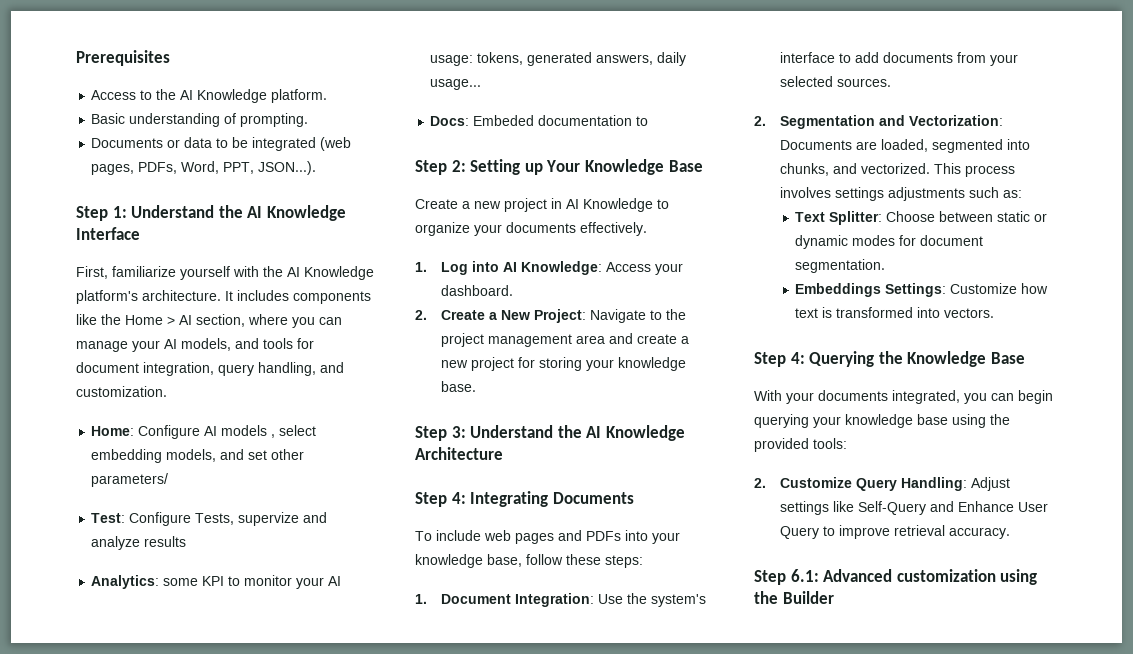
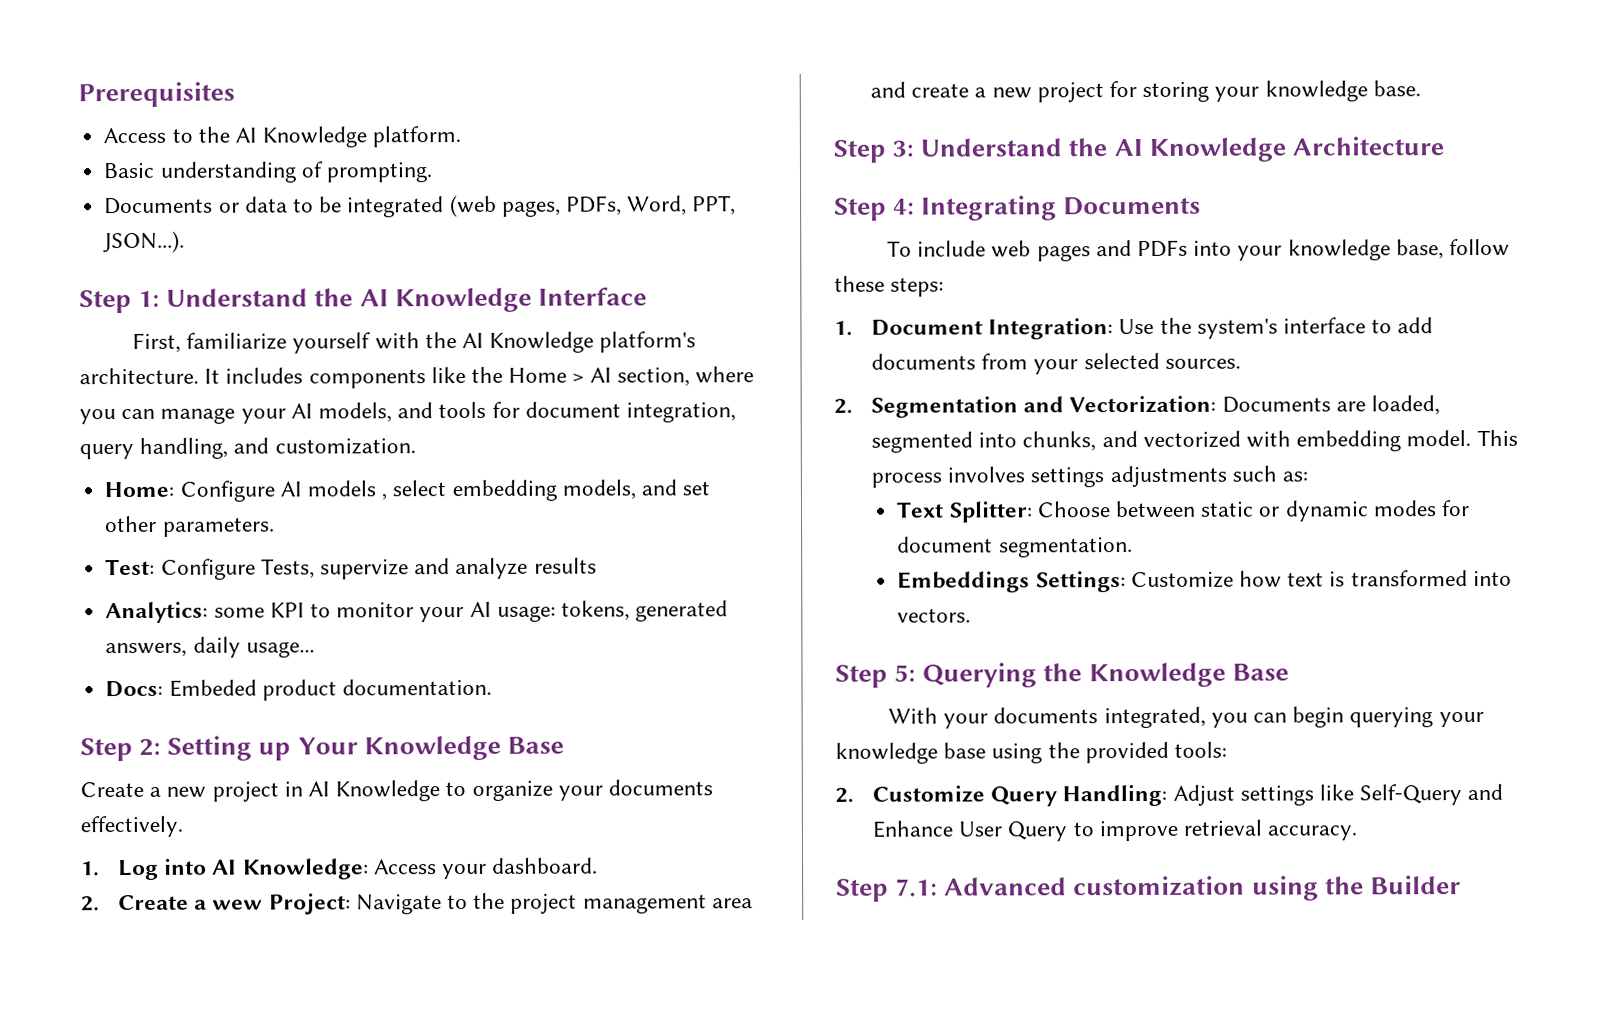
[91,473,169,487] parameters/ -> [162,517,275,537] parameters.
[538,115,649,126] documentation to -> [261,678,492,701] product documentation.
[500,310,530,320] New -> [212,899,264,910] wew
[860,163,930,174] vectorized. -> [1142,430,1472,452] vectorized with embedding model.
[790,352,805,364] 4: -> [894,664,917,682] 5:
[790,569,819,582] 6.1: -> [895,878,939,897] 7.1:

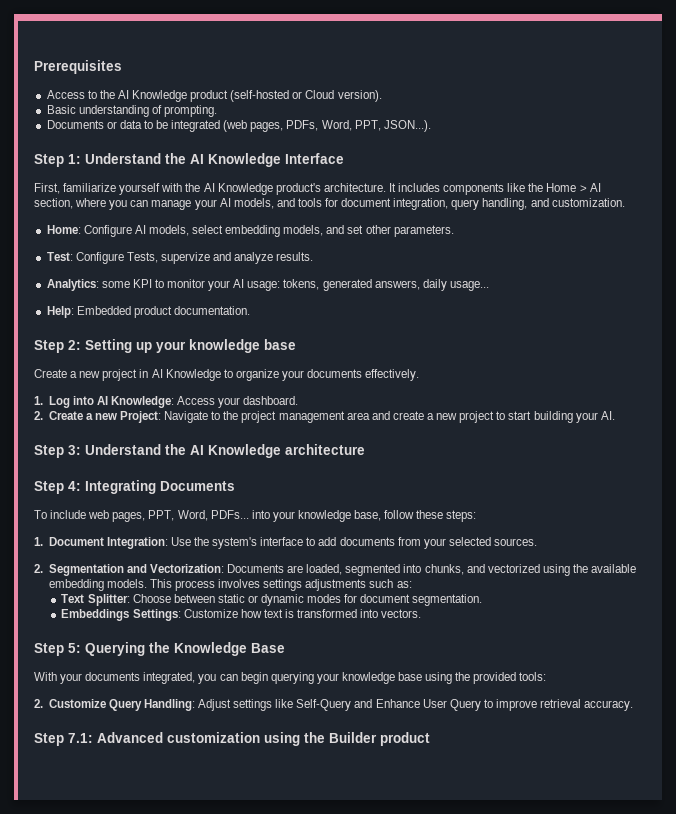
[372,126,462,148] platform. -> [190,90,382,102] product (self-hosted or Cloud version).
[599,331,697,353] platform's -> [275,183,321,195] product's
[306,480,388,501] models , -> [148,225,189,236] models,
[533,557,597,574] results -> [276,252,314,261] results.
[105,679,257,698] Docs: Embeded -> [46,306,131,318] Help: Embedded
[297,735,564,761] Your Knowledge Base -> [156,339,296,353] your knowledge base
[212,899,264,910] wew -> [94,413,117,420] new
[1109,80,1421,102] for storing your knowledge base. -> [496,411,615,423] to start building your AI.
[1291,136,1444,156] Architecture -> [285,444,365,455] architecture
[1036,239,1189,262] pages and PDFs -> [112,510,249,522] pages, PPT, Word, PDFs...
[1246,430,1472,452] with embedding model. -> [542,564,637,576] [48,579,147,591] using the available embedding models.
(1461, 885) none -> [380,732,430,746] product

